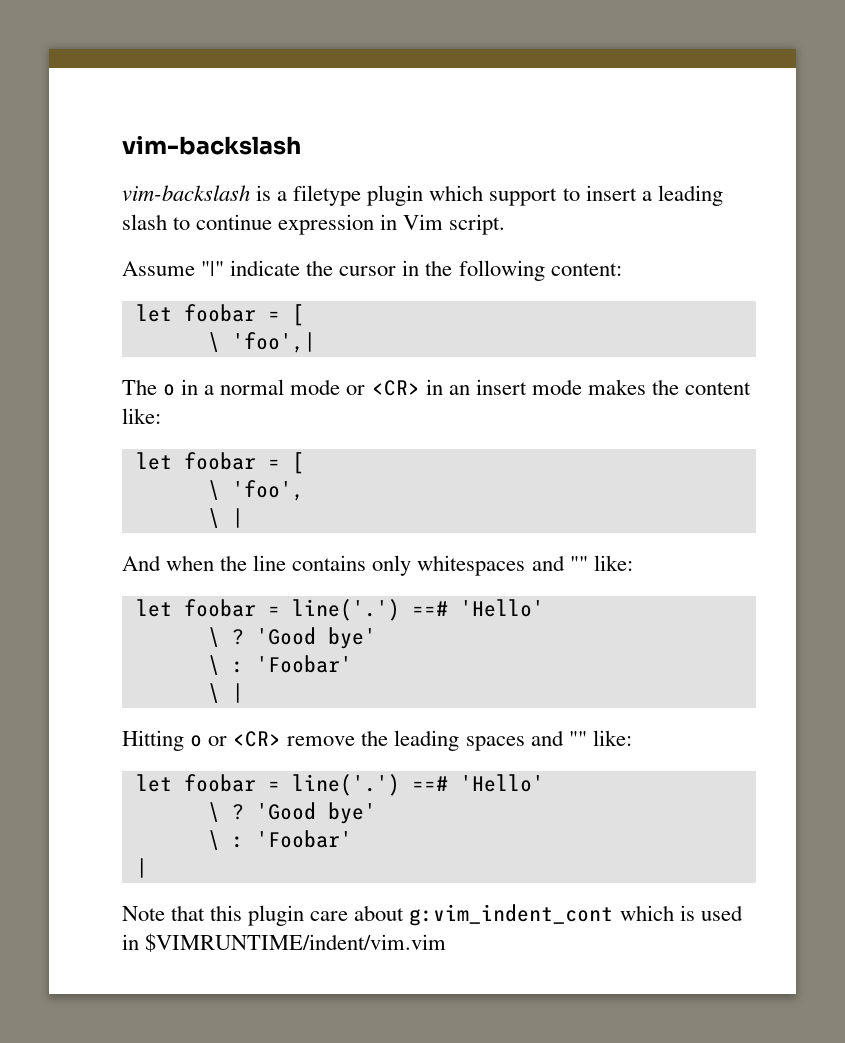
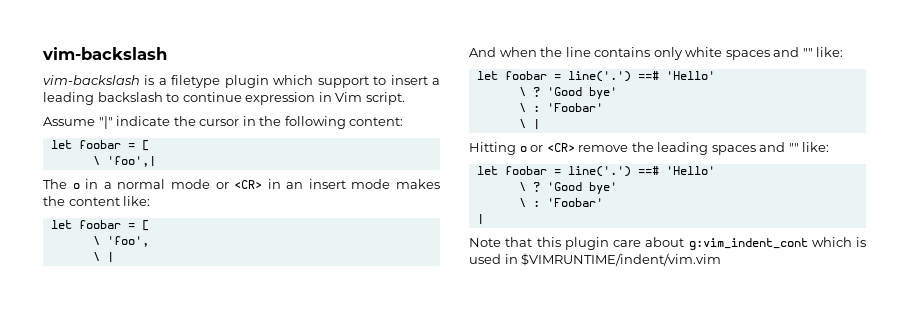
[122,214,167,230] slash -> [97,92,163,102] backslash
[417,555,526,576] whitespaces -> [685,47,770,60] white spaces

